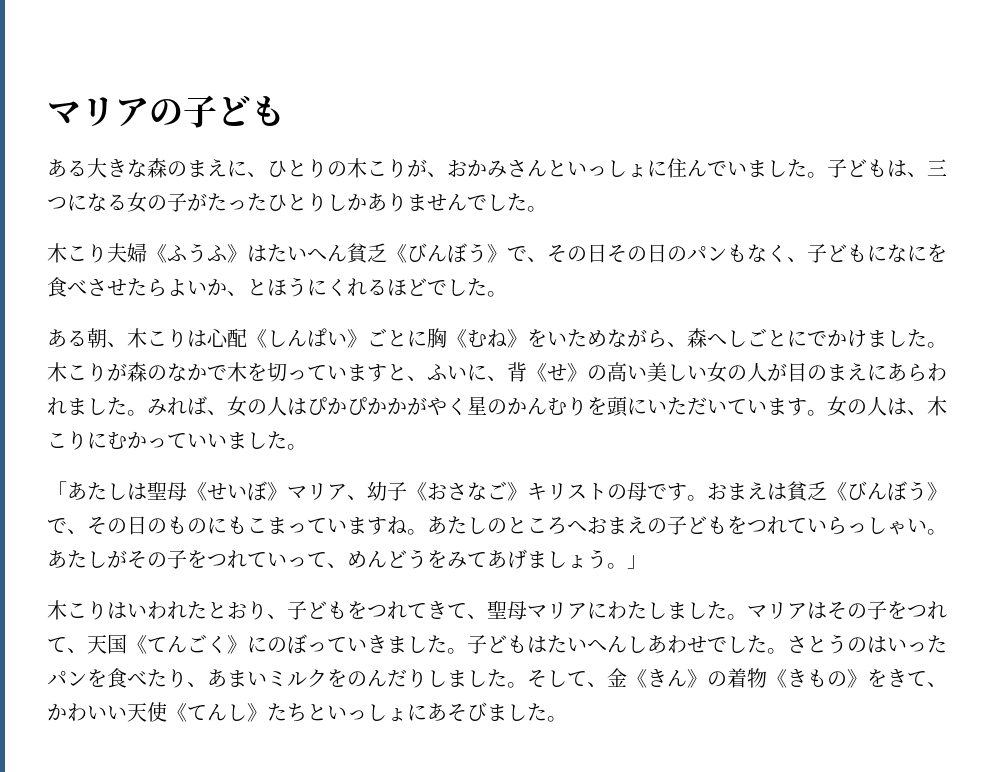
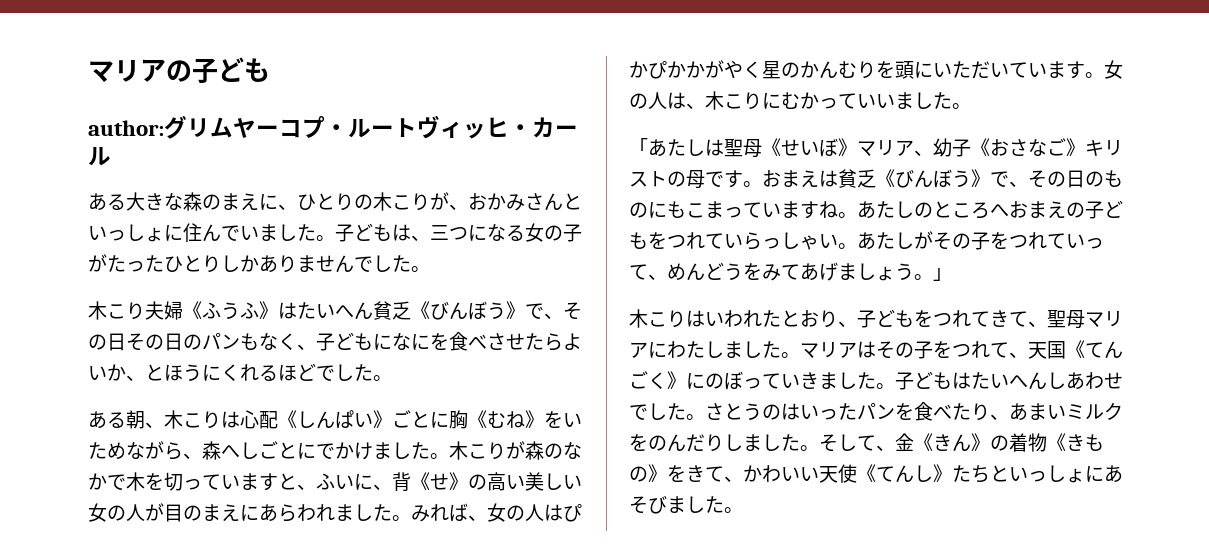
(285, 111) none -> [88,115,578,139] [88,147,111,166] // author:グリムヤーコプ・ルートヴィッヒ・カール

